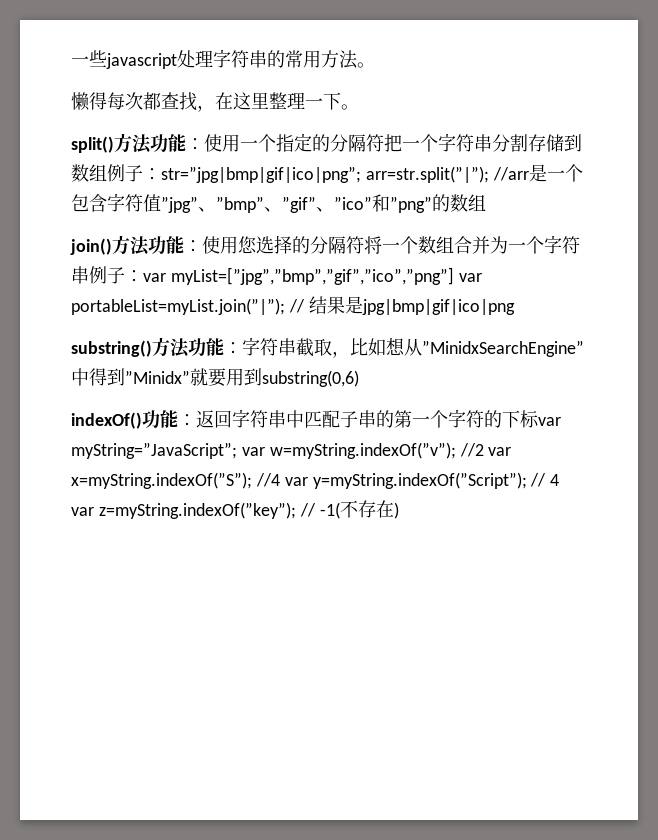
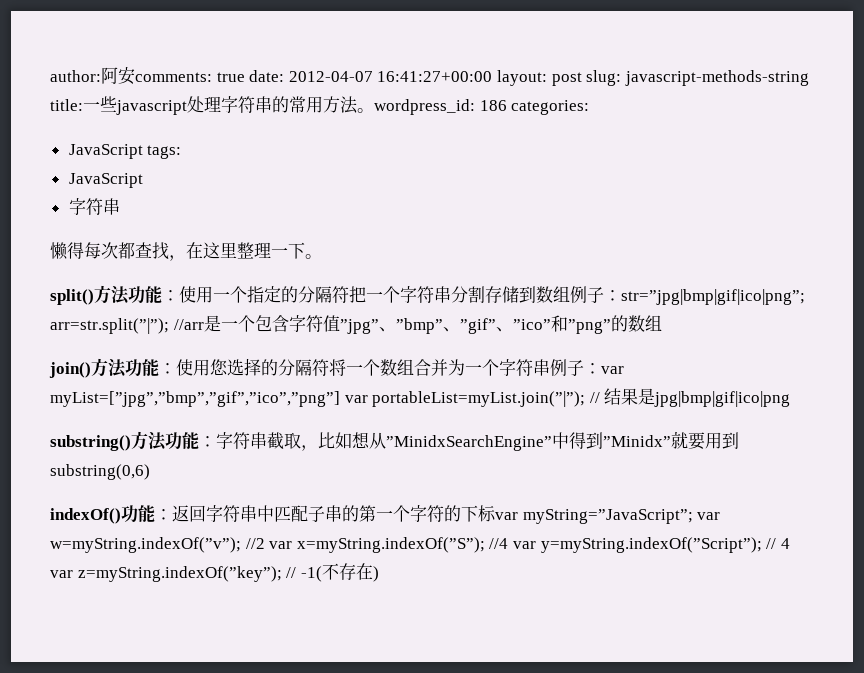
(71, 61) none -> [50,67,809,86] [50,99,83,111] author:阿安comments: true date: 2012-04-07 16:41:27+00:00 layout: post slug: javascript-methods-string title:
(375, 65) none -> [374,99,590,115] [68,144,182,159] [68,173,143,188] [68,198,120,215] wordpress_id: 186 categories: // JavaScript tags: // JavaScript // 字符串

